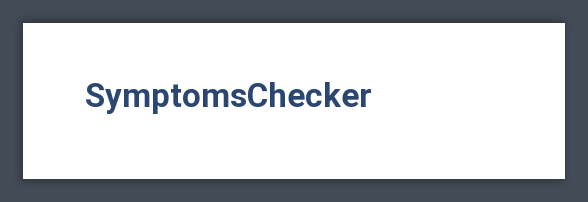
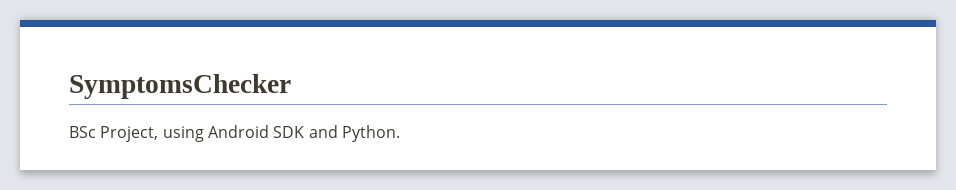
(372, 98) none -> [69,125,400,142] // BSc Project, using Android SDK and Python.

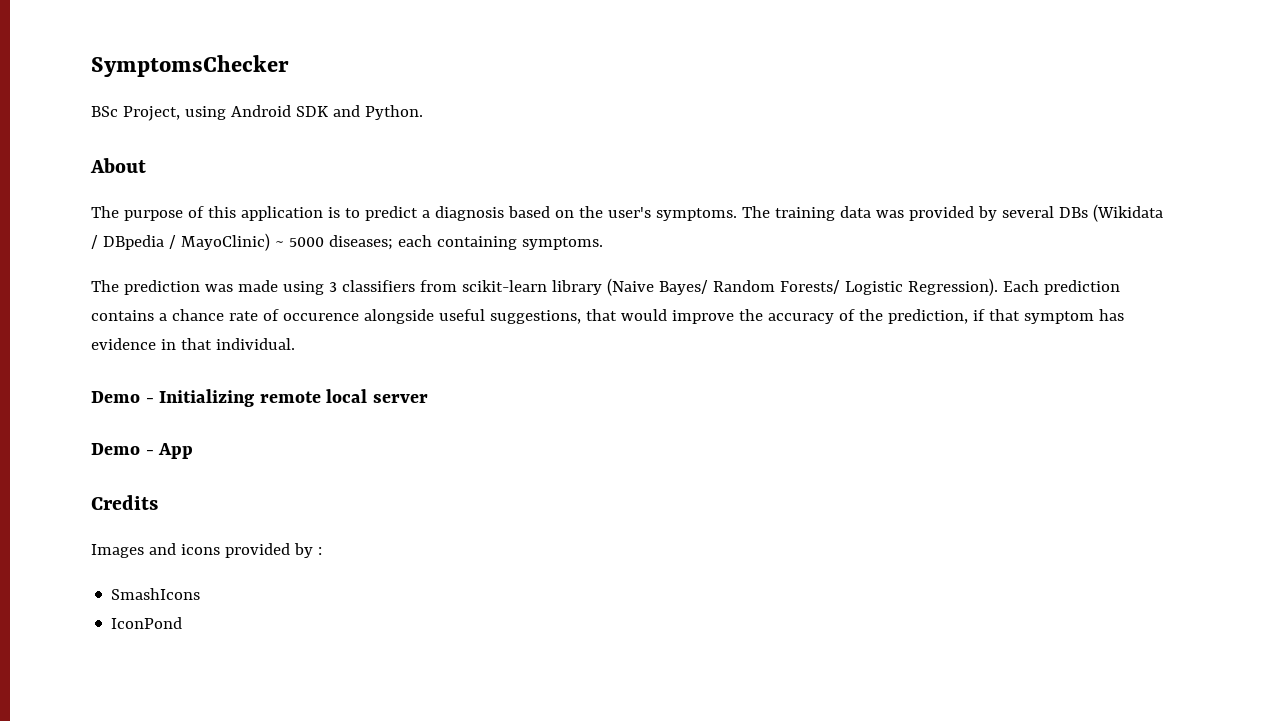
(400, 133) none -> [90,158,146,173] [91,204,1163,222] [91,233,603,251] [91,278,1120,296] [91,309,1124,324] [91,338,295,350] [91,389,428,407] [91,443,194,459] [91,495,158,510] [91,543,322,558] [111,588,201,600] [111,617,183,629] // About // The purpose of this application is to predict a diagnosis based on the user's symptoms. The training data was provided by several DBs (Wikidata / DBpedia / MayoClinic) ~ 5000 diseases; each containing symptoms. // The prediction was made using 3 classifiers from scikit-learn library (Naive Bayes/ Random Forests/ Logistic Regression). Each prediction contains a chance rate of occurence alongside useful suggestions, that would improve the accuracy of the prediction, if that symptom has evidence in that individual. // Demo - Initializing remote local server // Demo - App // Credits // Images and icons provided by : // SmashIcons // IconPond

